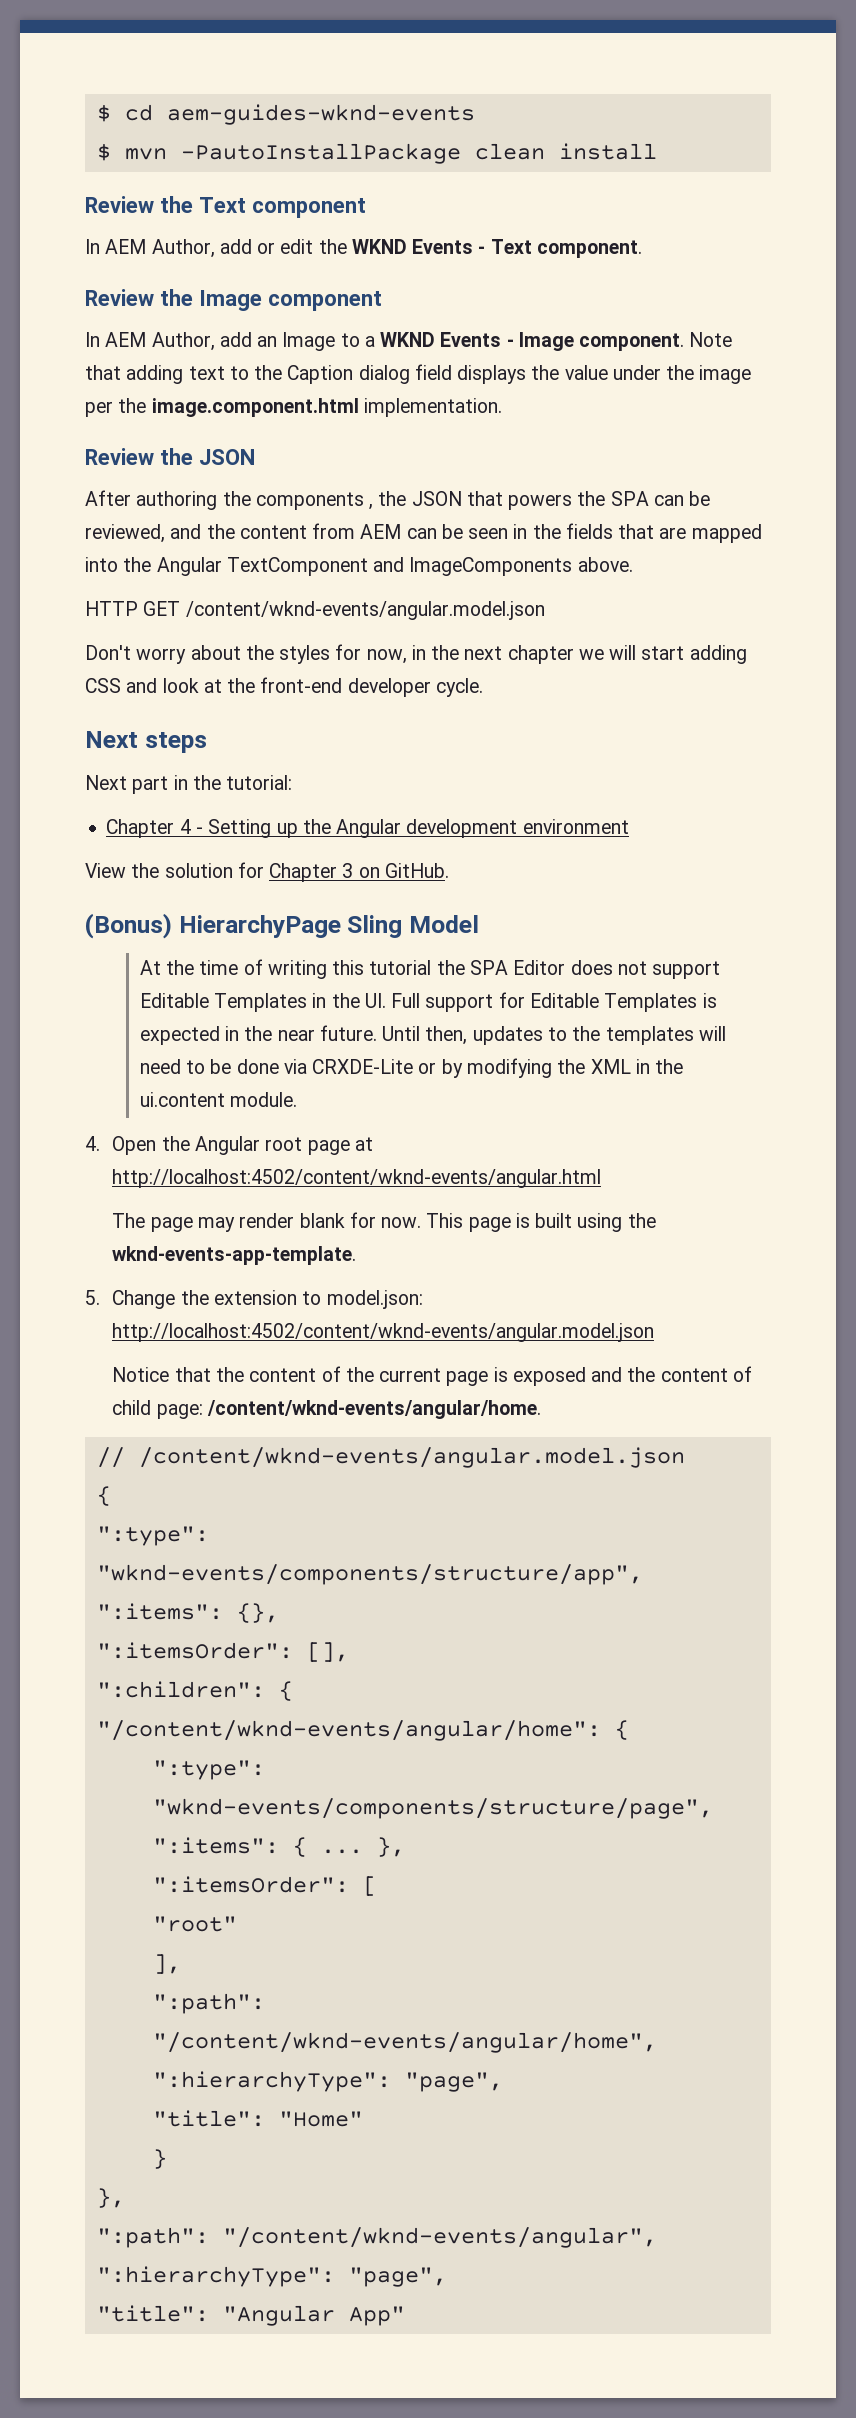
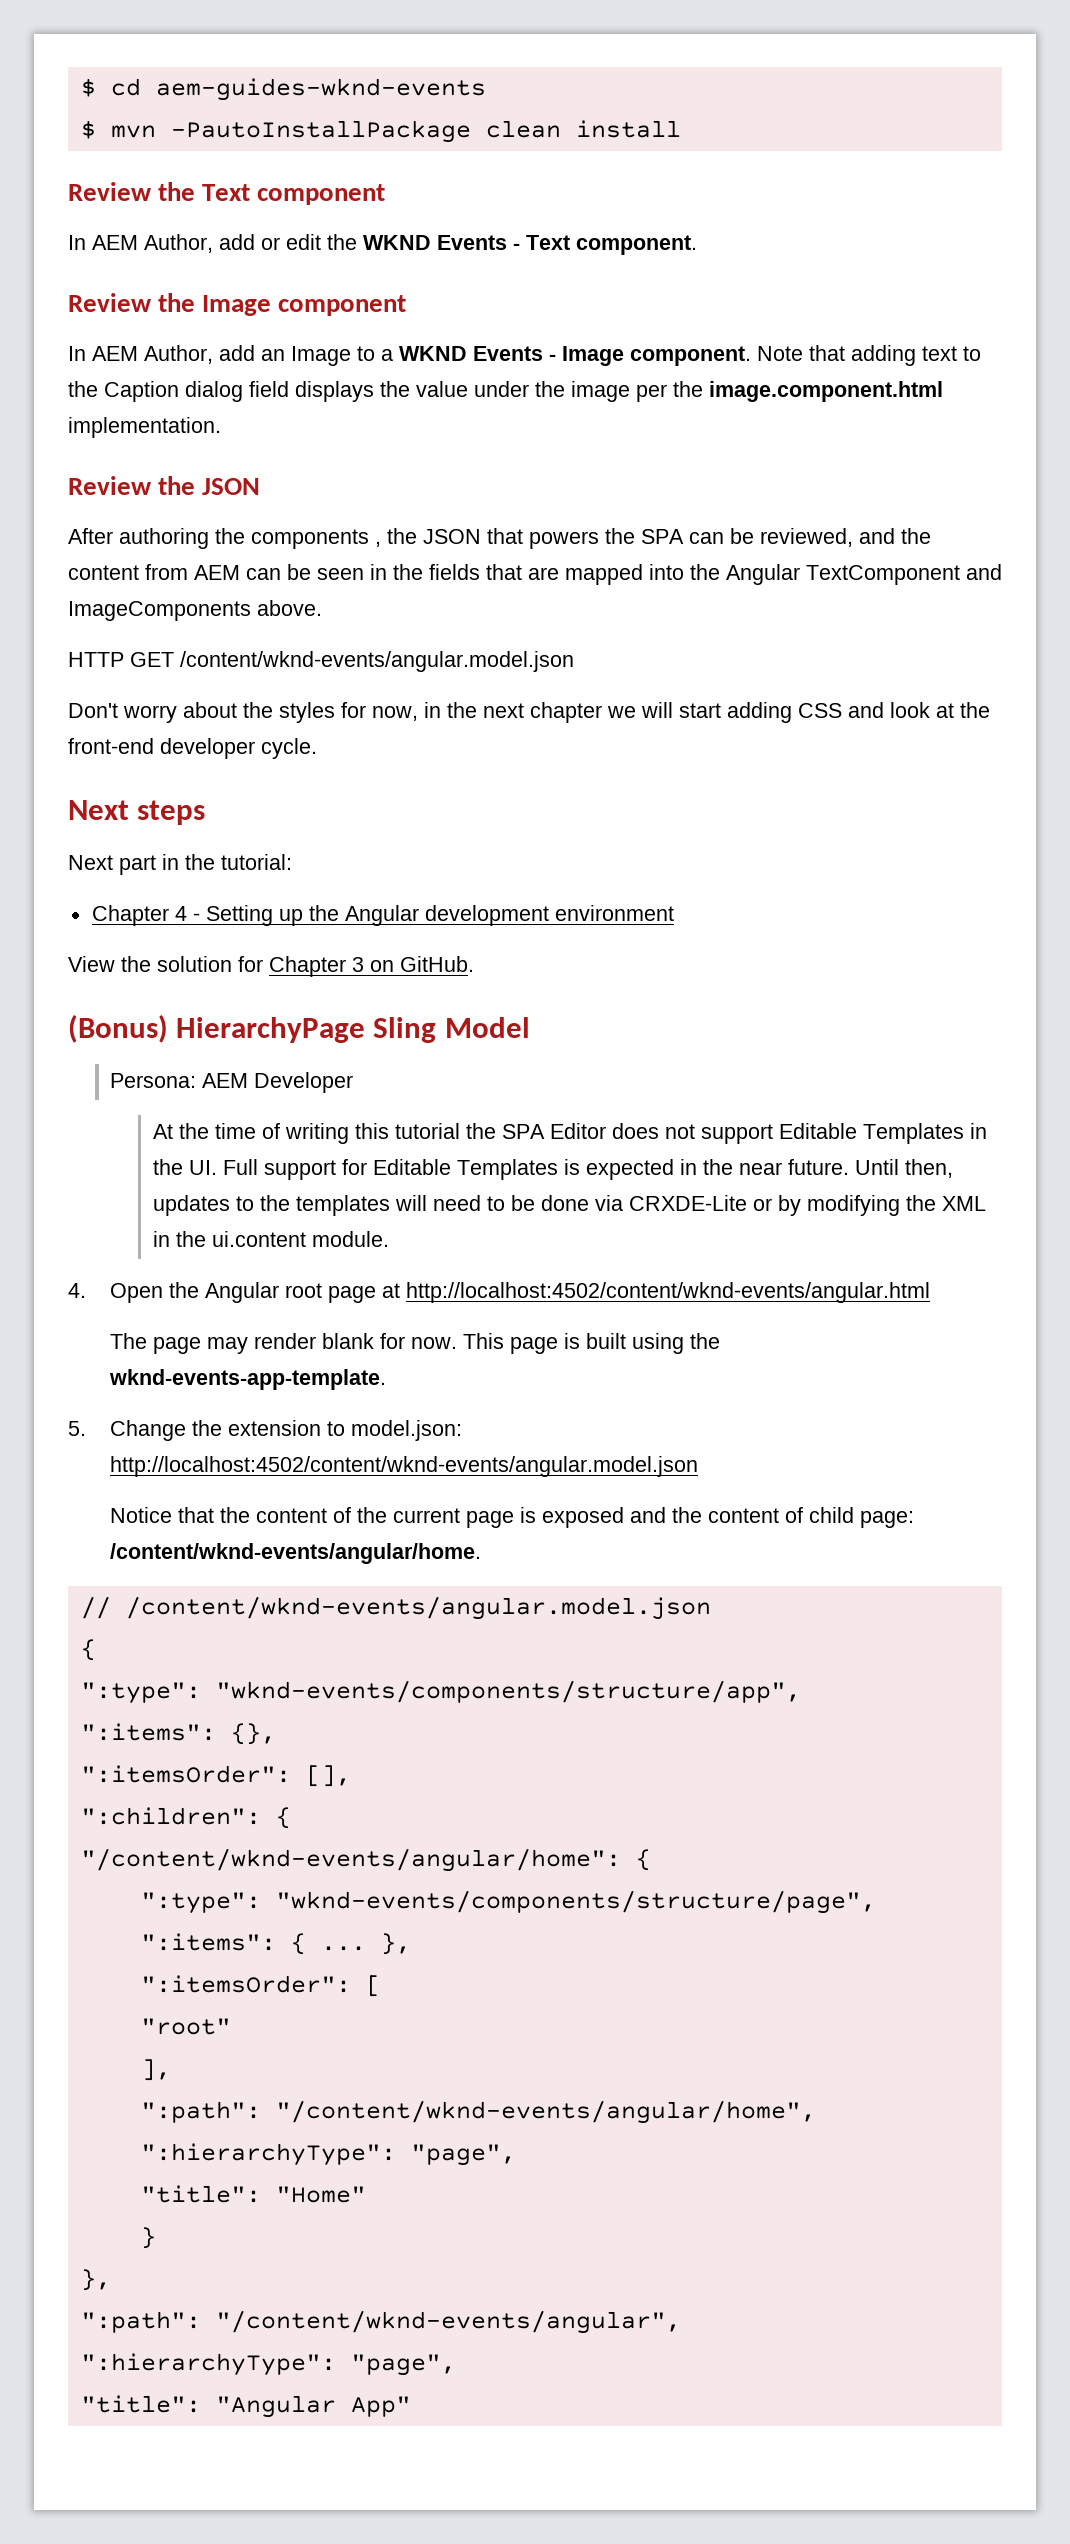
(479, 924) none -> [110,1072,354,1093] // Persona: AEM Developer

